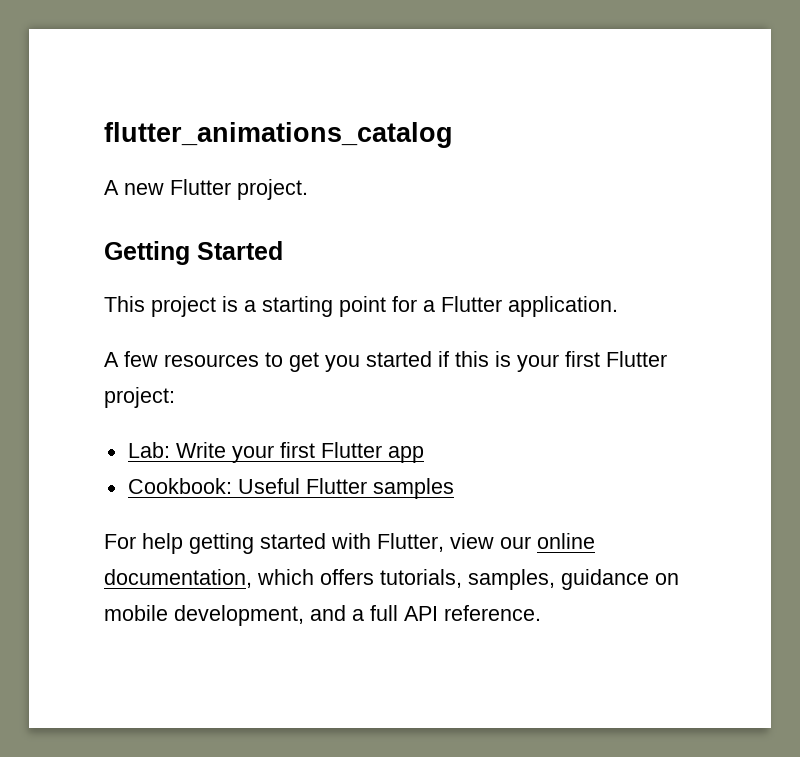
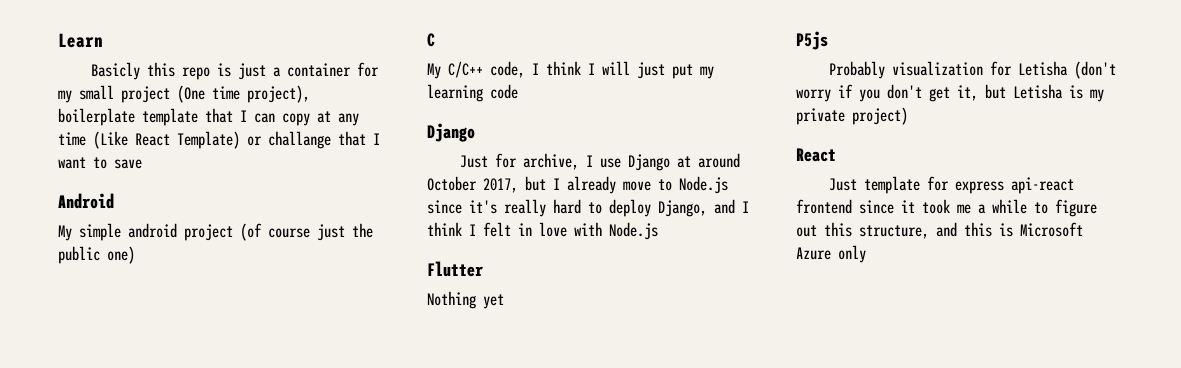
[104,122,453,148] [104,179,308,200] [104,241,283,265] [104,296,618,317] [104,351,667,372] [104,387,175,408] [127,442,424,463] [127,478,454,499] [104,533,595,554] [104,569,679,590] [104,605,541,626] flutter_animations_catalog // A new Flutter project. // Getting Started // This project is a starting point for a Flutter application. // A few resources to get you started if this is your first Flutter project: // Lab: Write your first Flutter app // Cookbook: Useful Flutter samples // For help getting started with Flutter, view our online documentation, which offers tutorials, samples, guidance on mobile development, and a full API reference. -> [58,33,103,48] [90,62,379,80] [58,85,310,103] [58,108,359,126] [58,131,380,149] [58,157,142,169] [58,193,114,209] [58,223,373,241] [58,246,135,264] [427,33,435,47] [427,61,714,79] [427,84,518,102] [427,123,475,142] [459,153,740,171] [427,176,728,194] [427,199,749,217] [427,222,658,240] [427,261,483,277] [427,291,504,309] [796,31,828,50] [828,61,1116,79] [796,84,1104,102] [796,107,908,125] [796,148,836,162] [828,176,1074,194] [796,199,1097,217] [796,222,1083,239] [796,245,866,263] Learn // Basicly this repo is just a container for my small project (One time project), boilerplate template that I can copy at any time (Like React Template) or challange that I want to save // Android // My simple android project (of course just the public one) // C // My C/C++ code, I think I will just put my learning code // Django // Just for archive, I use Django at around October 2017, but I already move to Node.js since it's really hard to deploy Django, and I think I felt in love with Node.js // Flutter // Nothing yet // P5js // Probably visualization for Letisha (don't worry if you don't get it, but Letisha is my private project) // React // Just template for express api-react frontend since it took me a while to figure out this structure, and this is Microsoft Azure only

